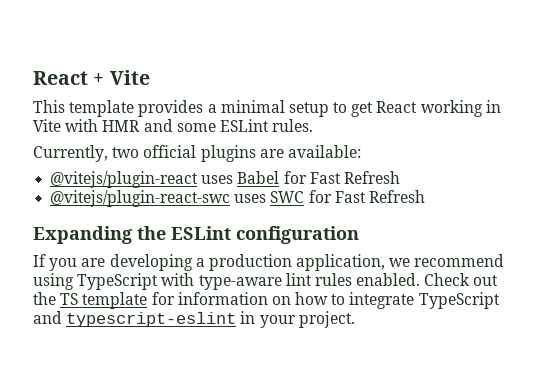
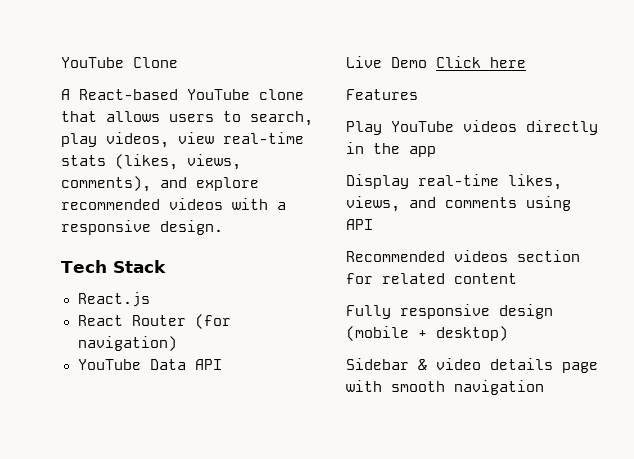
[33,70,150,85] [33,100,501,117] [33,119,314,132] [33,145,361,162] [50,171,400,188] [50,190,425,207] [33,226,359,244] [33,254,505,271] [33,273,499,290] [33,292,500,309] [33,311,355,328] React + Vite // This template provides a minimal setup to get React working in Vite with HMR and some ESLint rules. // Currently, two official plugins are available: // @vitejs/plugin-react uses Babel for Fast Refresh // @vitejs/plugin-react-swc uses SWC for Fast Refresh // Expanding the ESLint configuration // If you are developing a production application, we recommend using TypeScript with type-aware lint rules enabled. Check out the TS template for information on how to integrate TypeScript and typescript-eslint in your project. -> [61,57,178,68] [61,89,304,100] [61,111,313,126] [61,132,304,148] [61,154,241,170] [61,176,259,192] [61,198,286,210] [61,220,223,235] [61,260,166,273] [77,292,150,307] [77,314,231,329] [77,336,177,351] [77,359,222,370] [346,56,526,68] [346,89,418,100] [346,120,598,135] [346,142,436,157] [346,174,562,190] [346,196,571,212] [346,219,373,230] [346,250,580,262] [346,273,517,284] [346,304,553,319] [346,326,508,341] [346,358,598,373] [346,380,544,395] YouTube Clone // A React-based YouTube clone that allows users to search, play videos, view real-time stats (likes, views, comments), and explore recommended videos with a responsive design. // Tech Stack // React.js // React Router (for navigation) // YouTube Data API // Live Demo Click here // Features // Play YouTube videos directly in the app // Display real-time likes, views, and comments using API // Recommended videos section for related content // Fully responsive design (mobile + desktop) // Sidebar & video details page with smooth navigation

